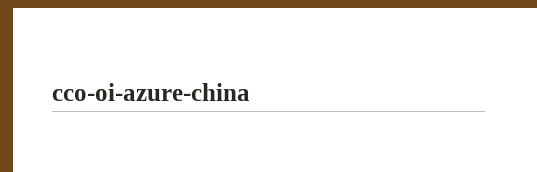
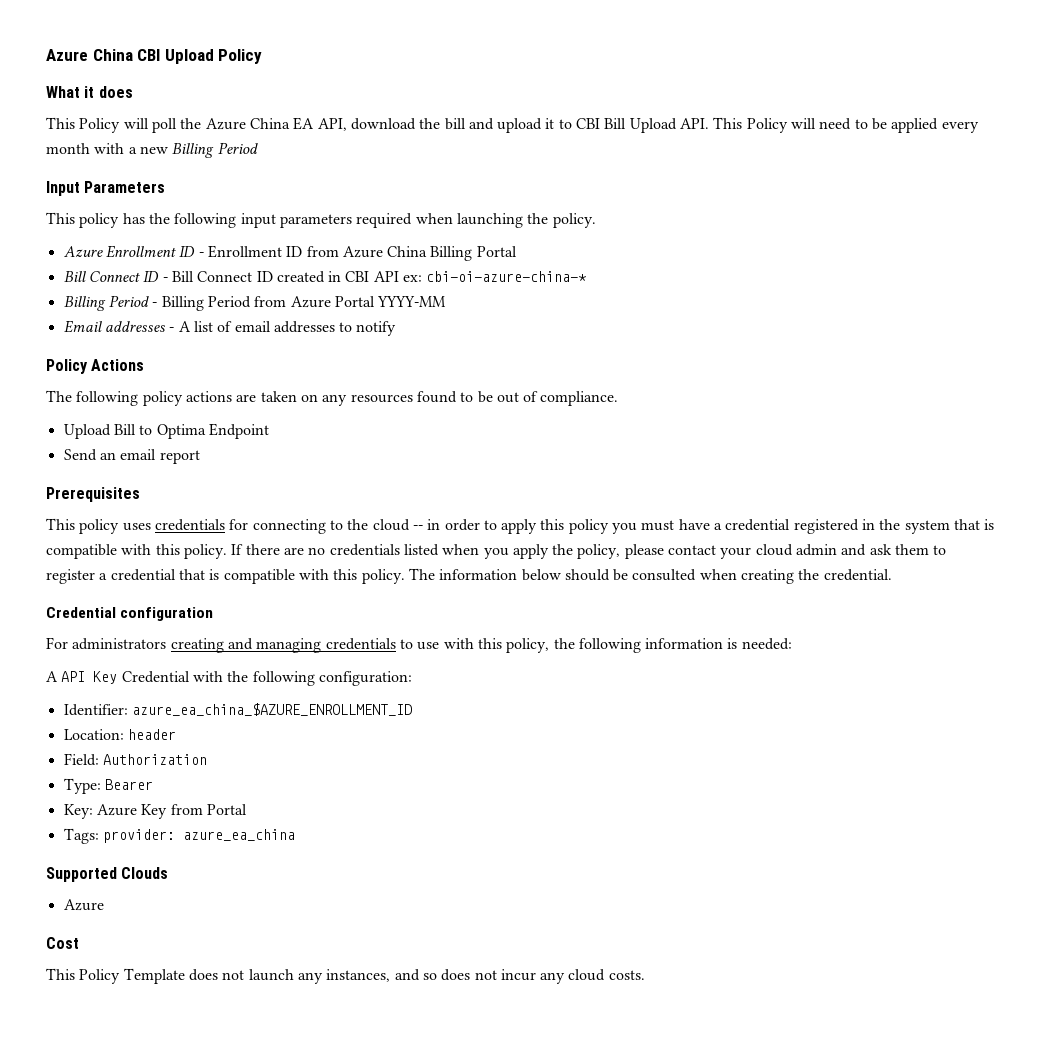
[52,83,250,101] cco-oi-azure-china -> [46,49,263,64] [46,86,133,98] [46,117,979,133] [46,142,258,158] [46,181,166,196] [46,212,596,228] [63,245,517,261] [63,271,588,283] [63,295,447,311] [63,320,397,336] [46,359,145,374] [46,390,619,406] [63,423,269,439] [63,449,200,464] [46,487,140,502] [46,518,995,534] [46,544,947,559] [46,568,892,584] [46,607,214,621] [46,637,792,653] [46,671,412,686] [63,703,412,716] [63,729,176,740] [63,753,207,766] [63,778,153,794] [63,804,247,819] [63,828,295,844] [46,867,169,882] [63,899,104,911] [46,937,79,949] [46,968,645,984] Azure China CBI Upload Policy // What it does // This Policy will poll the Azure China EA API, download the bill and upload it to CBI Bill Upload API. This Policy will need to be applied every month with a new Billing Period // Input Parameters // This policy has the following input parameters required when launching the policy. // Azure Enrollment ID - Enrollment ID from Azure China Billing Portal // Bill Connect ID - Bill Connect ID created in CBI API ex: cbi-oi-azure-china-* // Billing Period - Billing Period from Azure Portal YYYY-MM // Email addresses - A list of email addresses to notify // Policy Actions // The following policy actions are taken on any resources found to be out of compliance. // Upload Bill to Optima Endpoint // Send an email report // Prerequisites // This policy uses credentials for connecting to the cloud -- in order to apply this policy you must have a credential registered in the system that is compatible with this policy. If there are no credentials listed when you apply the policy, please contact your cloud admin and ask them to register a credential that is compatible with this policy. The information below should be consulted when creating the credential. // Credential configuration // For administrators creating and managing credentials to use with this policy, the following information is needed: // A API Key Credential with the following configuration: // Identifier: azure_ea_china_$AZURE_ENROLLMENT_ID // Location: header // Field: Authorization // Type: Bearer // Key: Azure Key from Portal // Tags: provider: azure_ea_china // Supported Clouds // Azure // Cost // This Policy Template does not launch any instances, and so does not incur any cloud costs.

